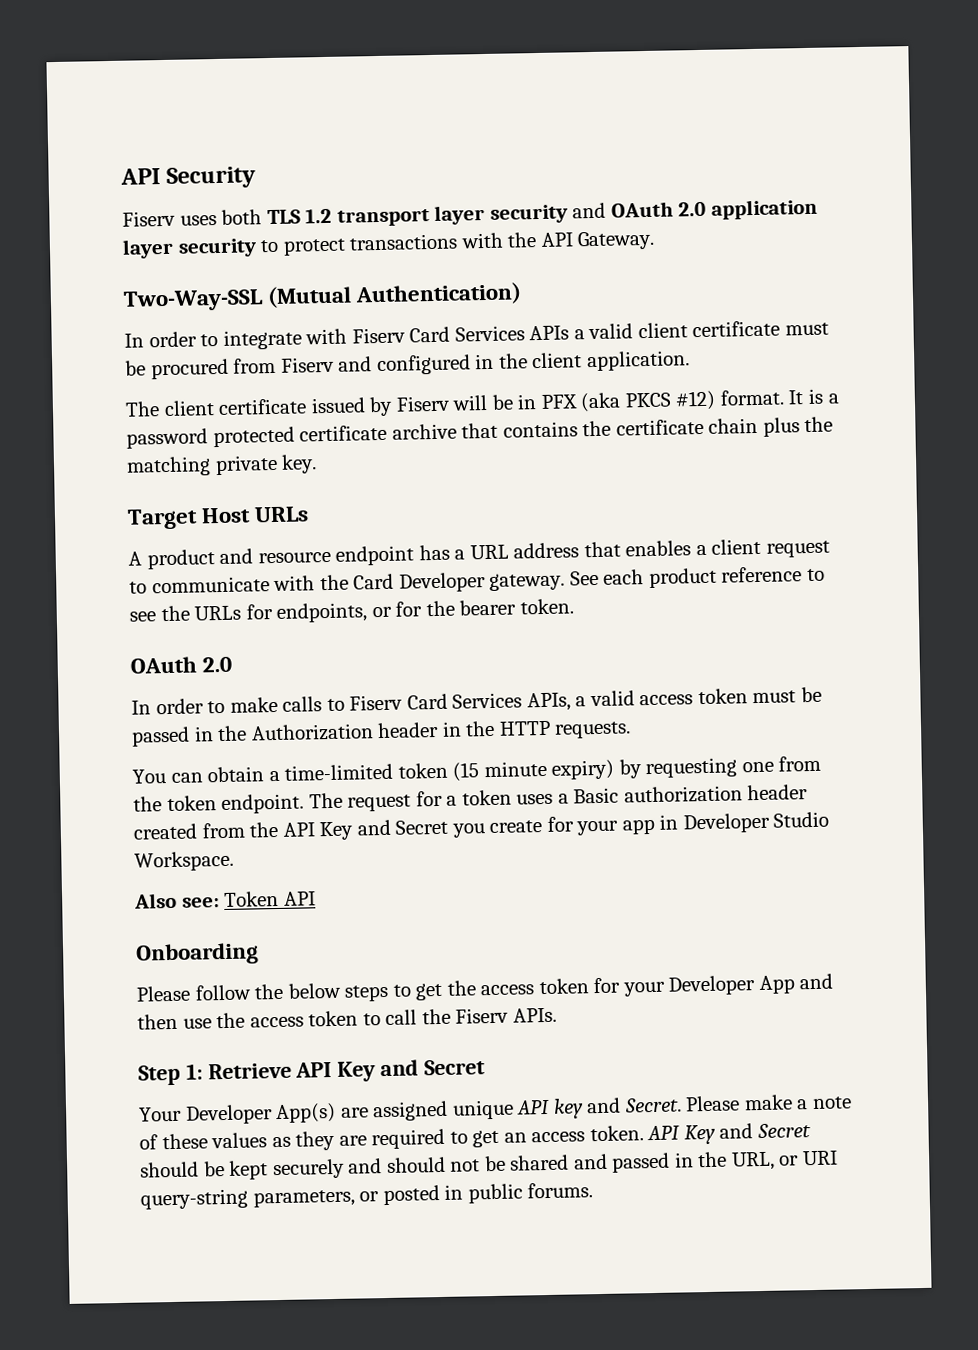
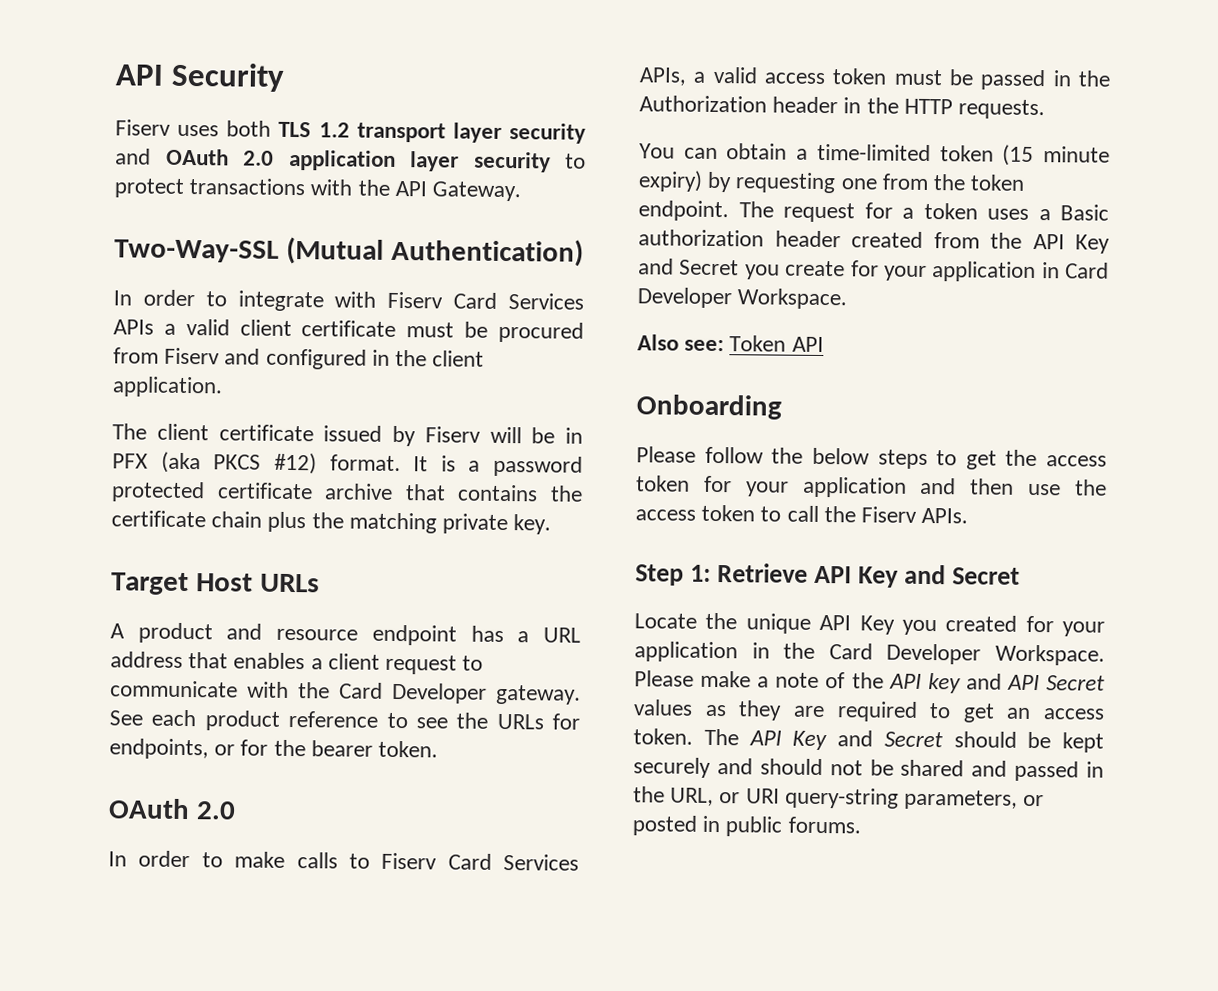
[621,811,830,835] app in Developer Studio -> [932,261,1109,283] [637,287,732,309] application in Card Developer
[668,975,795,996] Developer App -> [801,476,907,498] application
[139,1097,682,1125] Your Developer App(s) are assigned unique API key and Secret. -> [634,612,1105,637] [634,641,1105,666] Locate the unique API Key you created for your application in the Card Developer Workspace.
[161,1133,208,1150] these -> [851,672,1105,694] the API key and API Secret
(644, 1133) none -> [703,728,739,746] The

